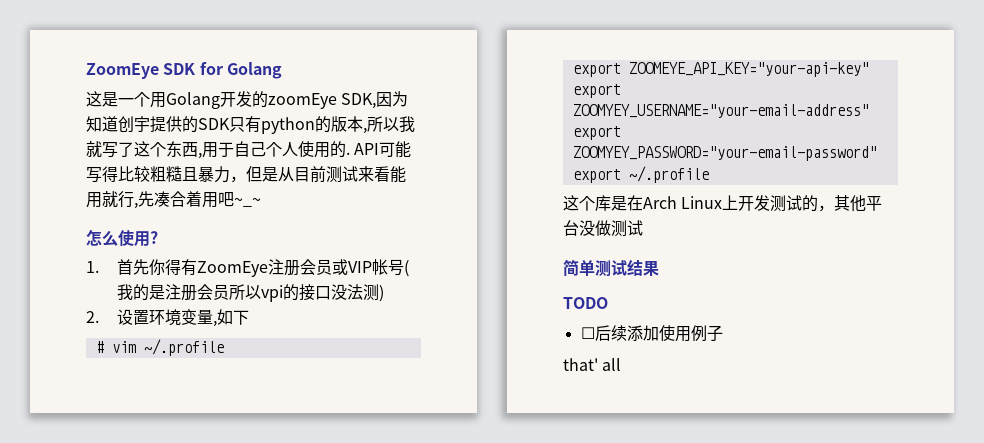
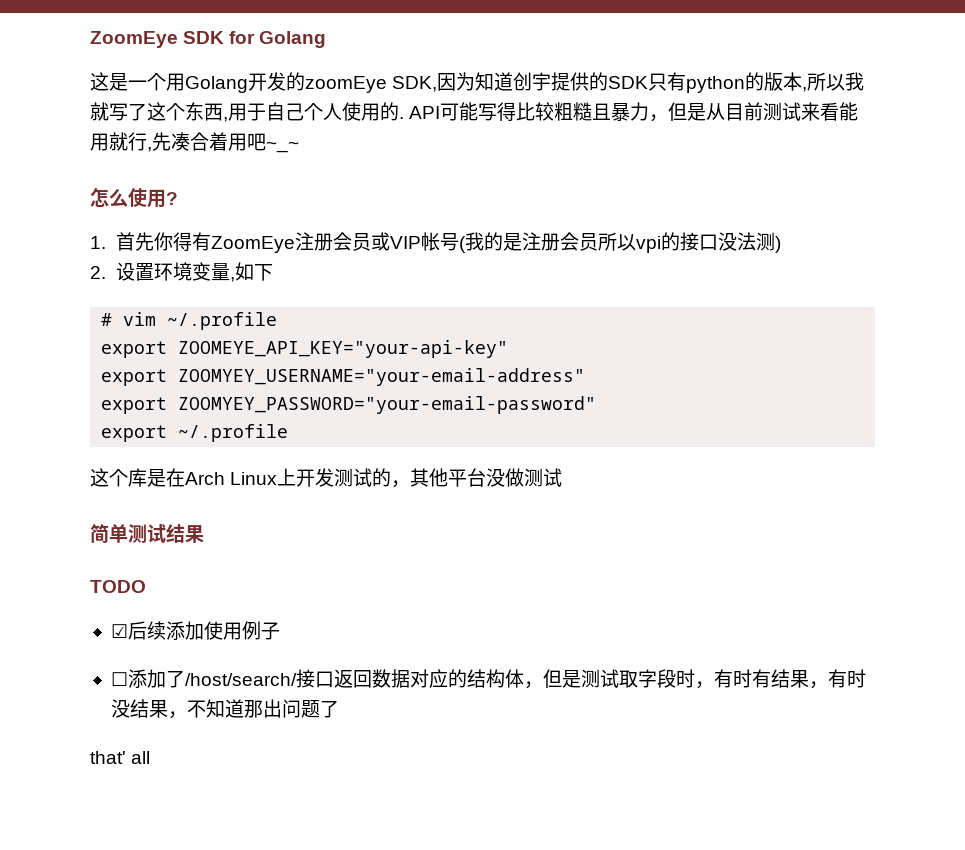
[580,327,595,339] ☐ -> [110,624,128,638] ☑
(723, 333) none -> [110,669,866,689] [110,699,339,719] // ☐添加了/host/search/接口返回数据对应的结构体，但是测试取字段时，有时有结果，有时没结果，不知道那出问题了

